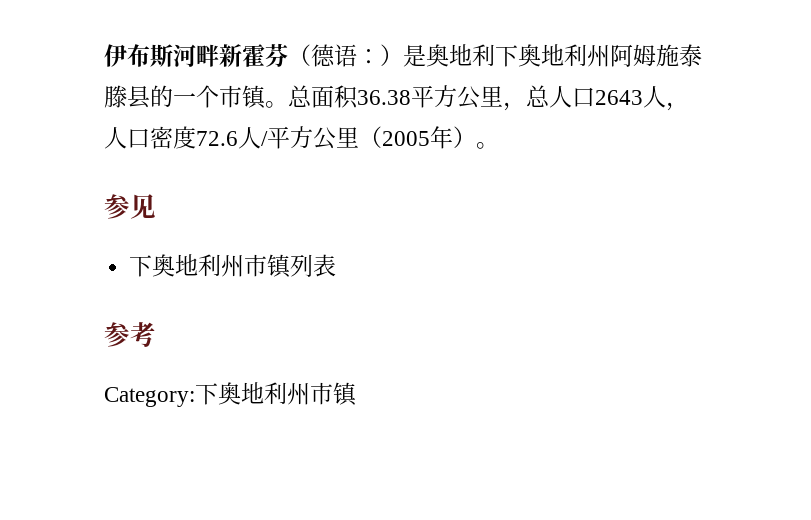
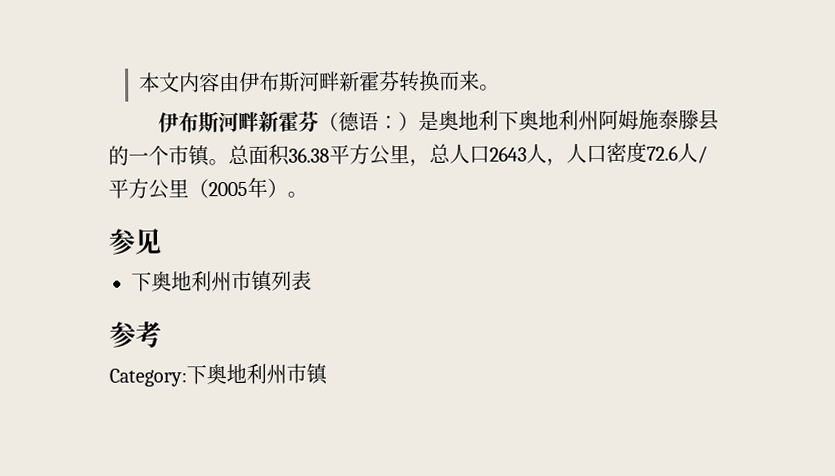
(104, 55) none -> [139,70,501,93] 本文内容由伊布斯河畔新霍芬转换而来。 //

